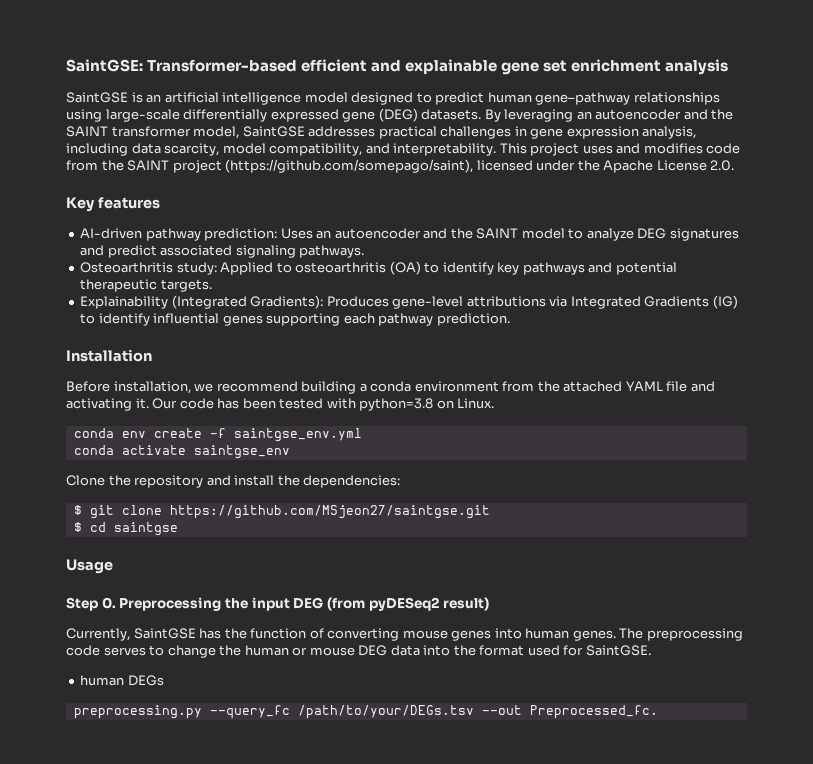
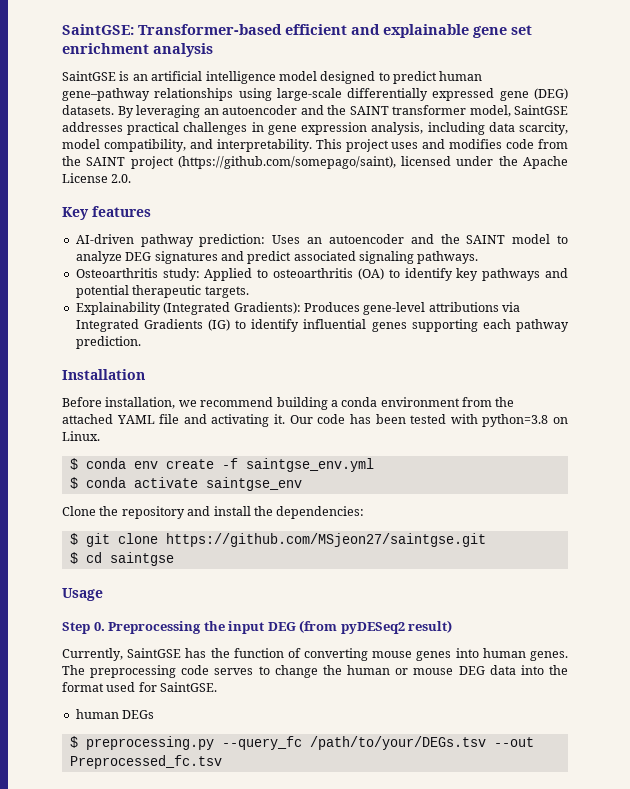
(495, 403) none -> [69,458,78,470] $
(362, 435) none -> [69,477,78,489] $
(164, 680) none -> [69,736,78,748] $
[529,705,658,719] Preprocessed_fc. -> [69,755,222,769] Preprocessed_fc.tsv

